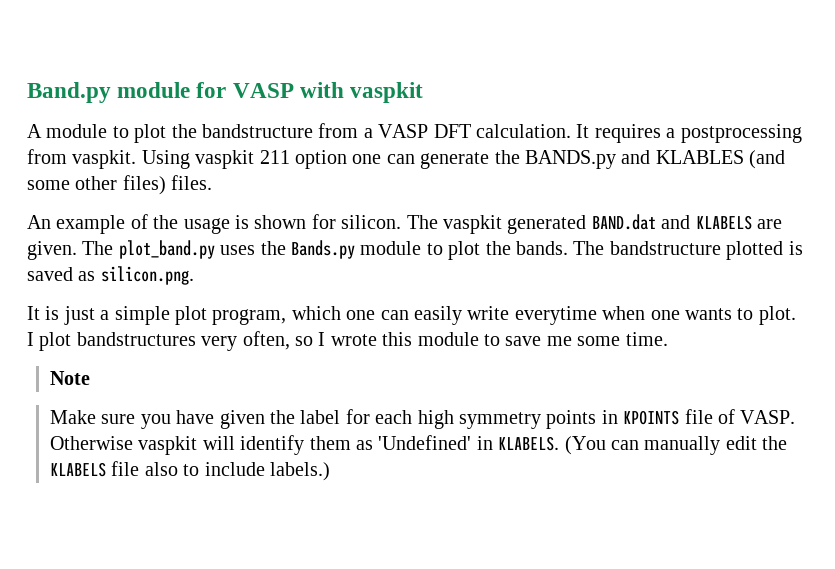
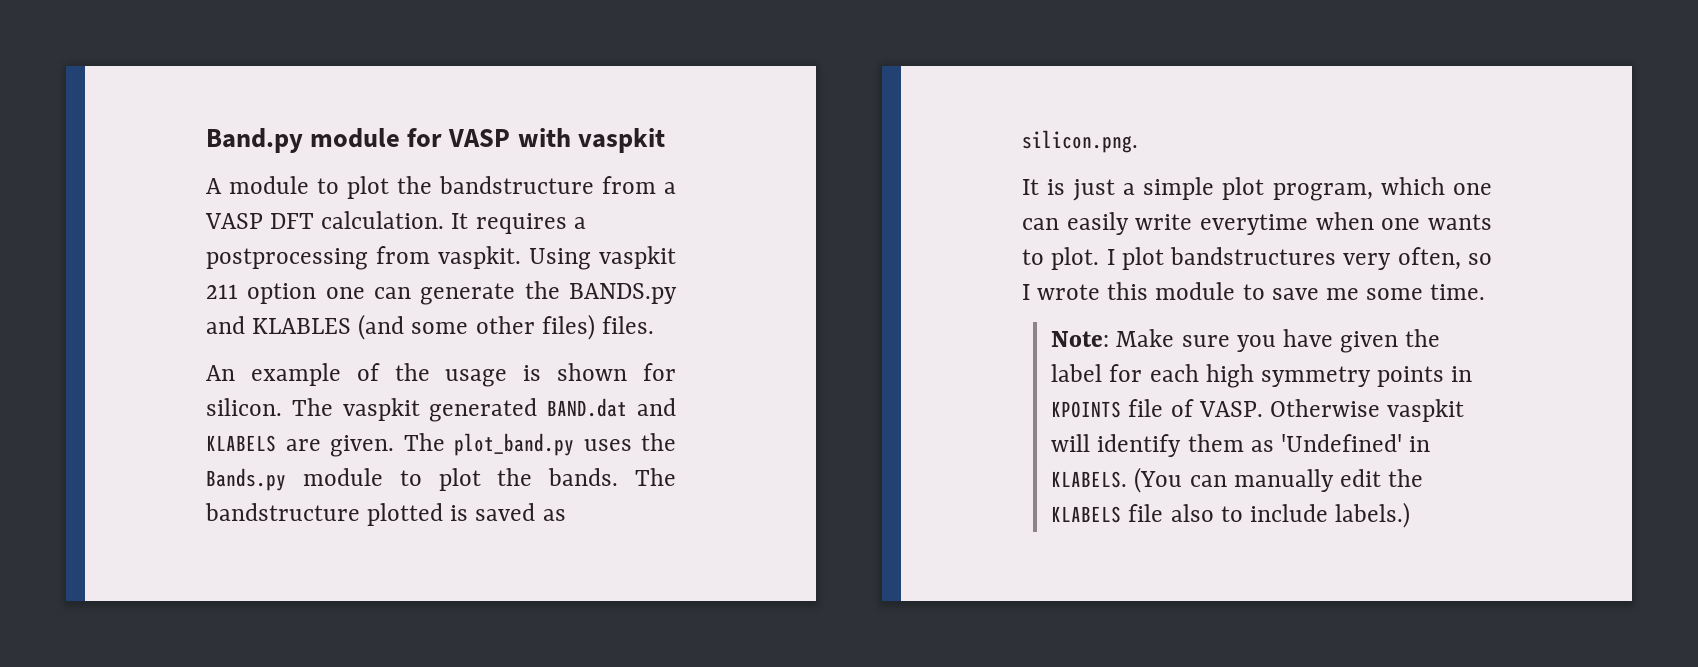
[50,371,91,385] Note // -> [1051,331,1110,347] Note:

